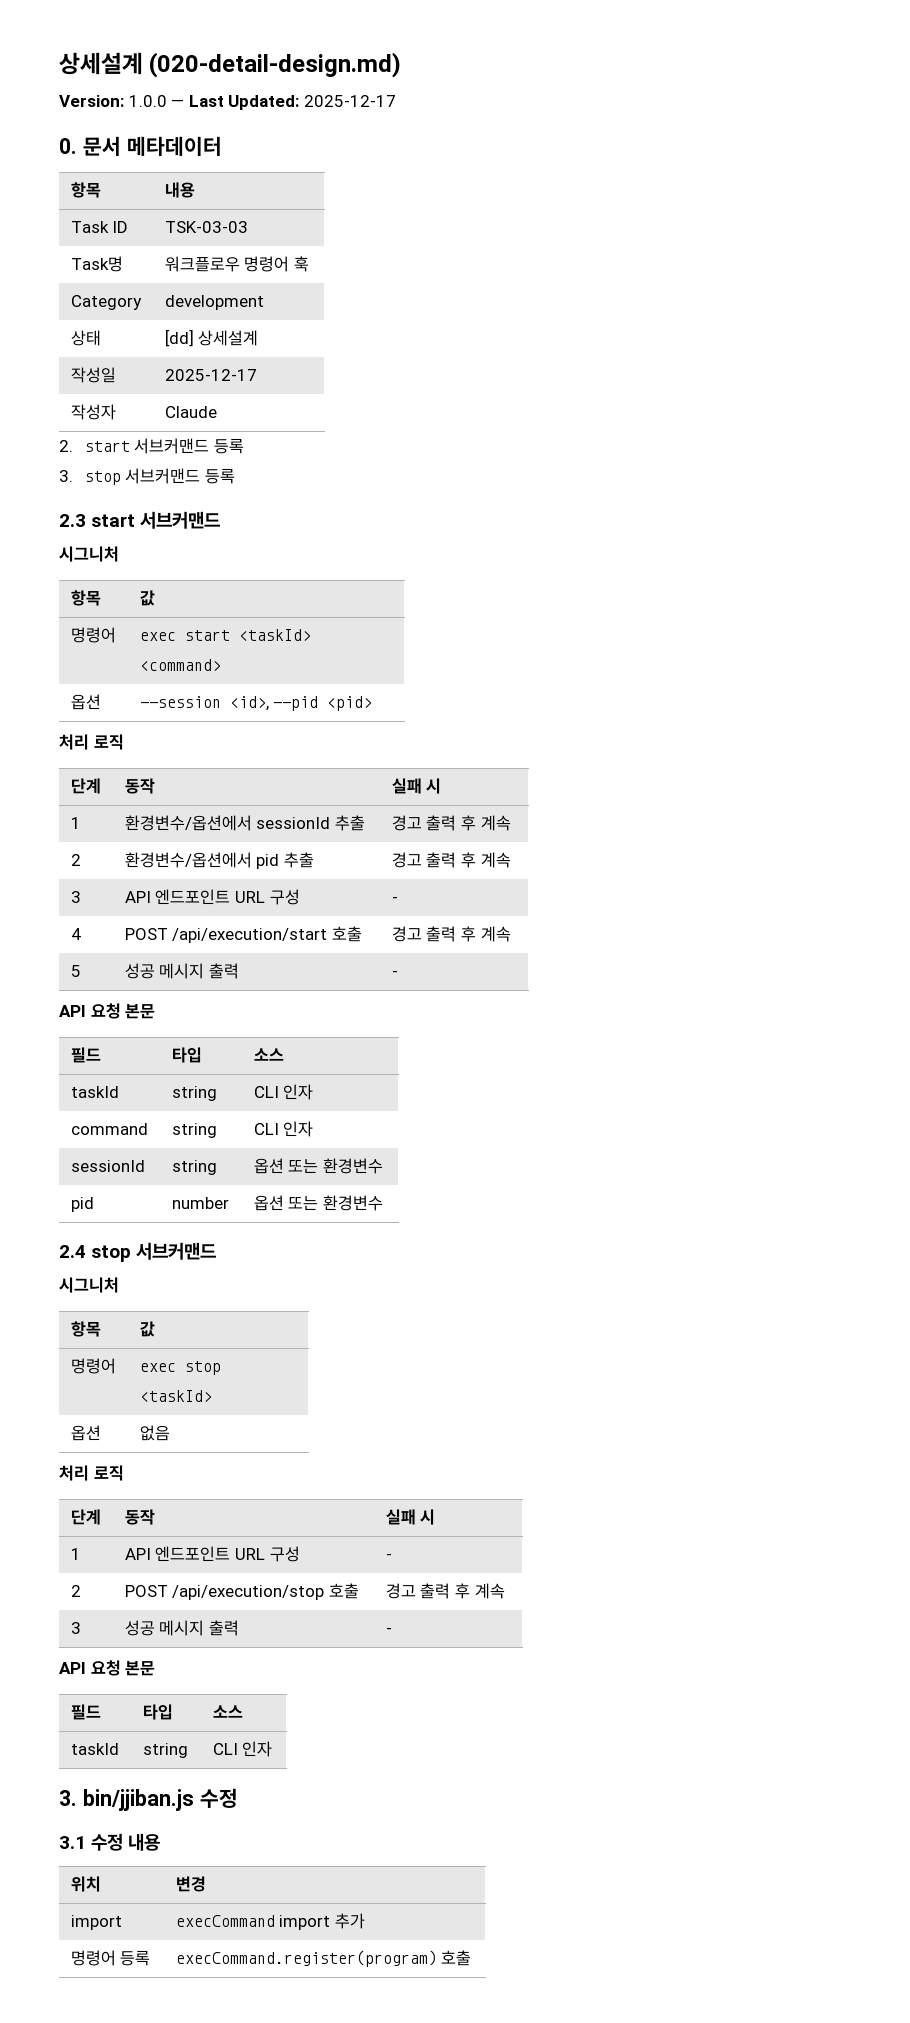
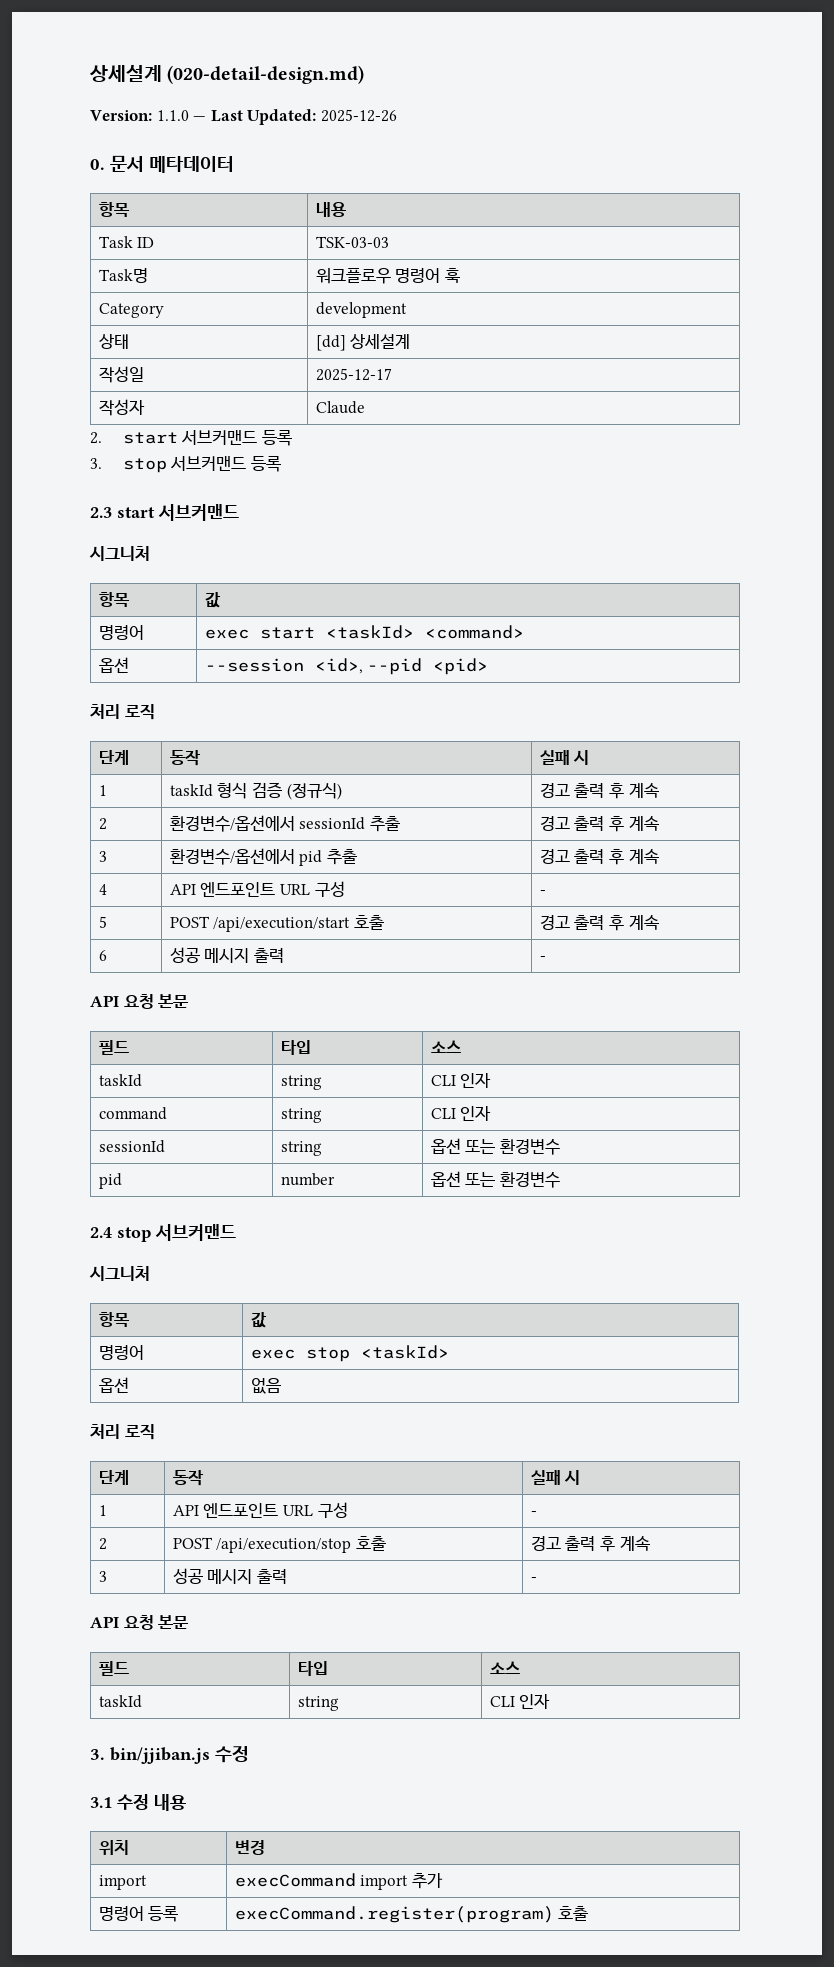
[128,95,167,107] 1.0.0 -> [156,110,189,121] 1.1.0
[303,95,396,107] 2025-12-17 -> [320,109,397,122] 2025-12-26
(81, 823) none -> [169,782,342,800] [539,783,659,799] [98,818,107,830] | taskId 형식 검증 (정규식) | 경고 출력 후 계속 // 2
[70,854,81,866] 2 -> [98,851,107,862] 3
[70,891,81,903] [124,889,300,905] [391,896,398,903] [70,928,81,940] 3 | API 엔드포인트 URL 구성 | - // 4 -> [98,884,107,895] [169,881,345,897] [539,890,546,895] [98,916,107,928] 4 | API 엔드포인트 URL 구성 | - // 5
[70,965,81,977] 5 -> [98,950,107,961] 6

